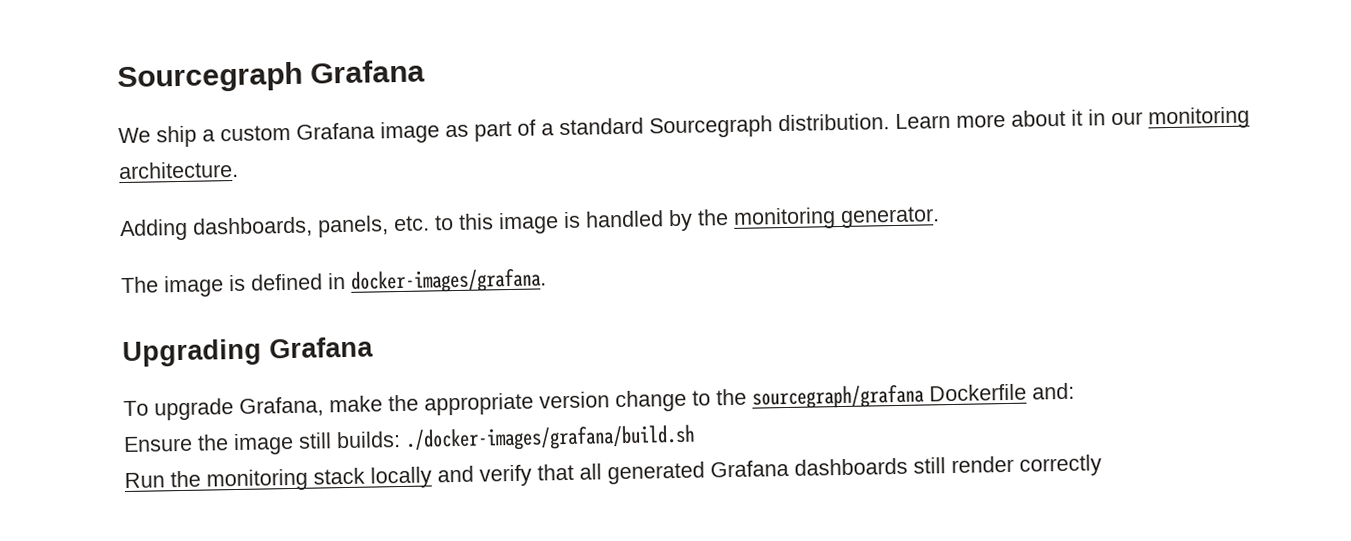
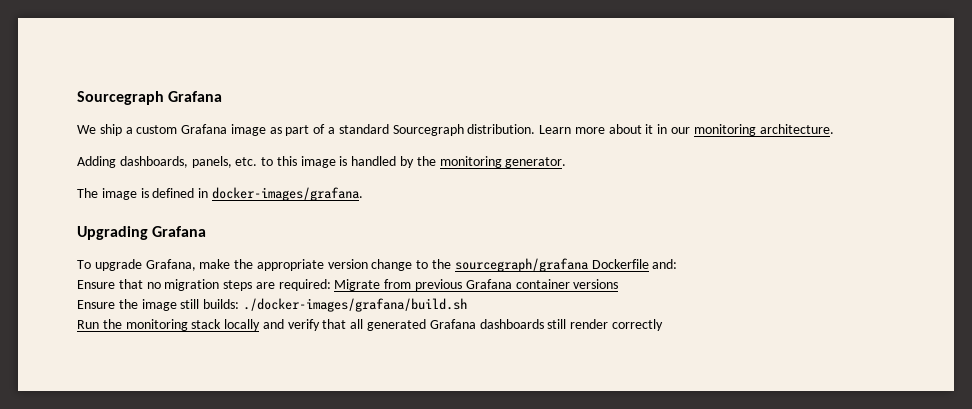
(1075, 391) none -> [77,279,619,291] // Ensure that no migration steps are required: Migrate from previous Grafana container versions

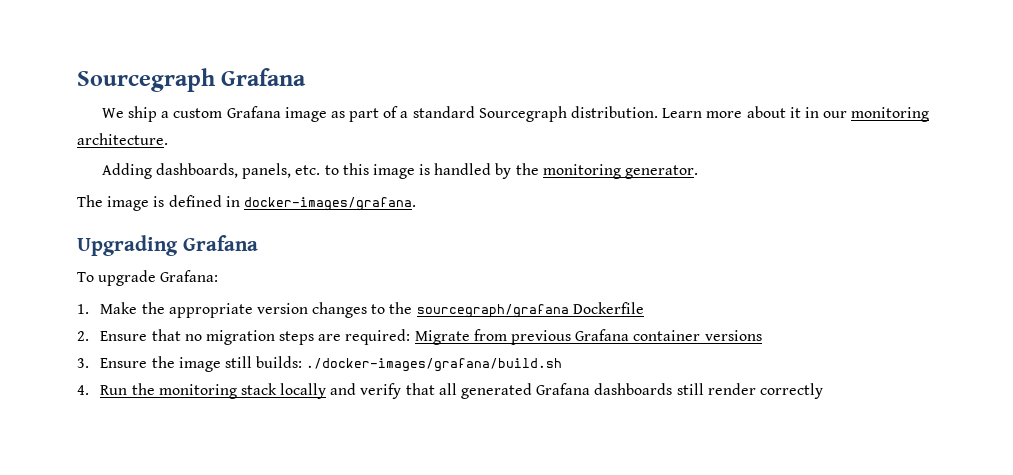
[145,259,231,271] Grafana, make -> [160,270,219,282] [77,302,138,314] Grafana: // 1. Make
[371,259,413,271] change -> [312,302,368,318] changes
[652,259,678,269] and: // -> [77,331,89,341] // 2.
(619, 284) none -> [77,358,89,368] 3.
(467, 305) none -> [77,385,89,395] 4.

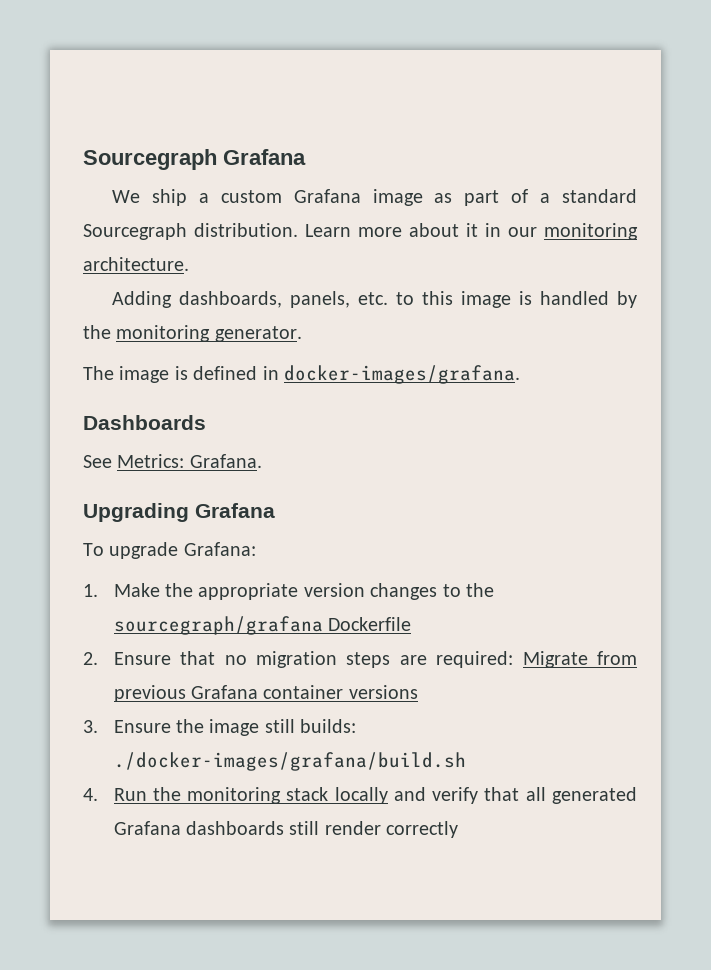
(416, 204) none -> [83,415,206,430] [83,454,262,468] // Dashboards // See Metrics: Grafana.

